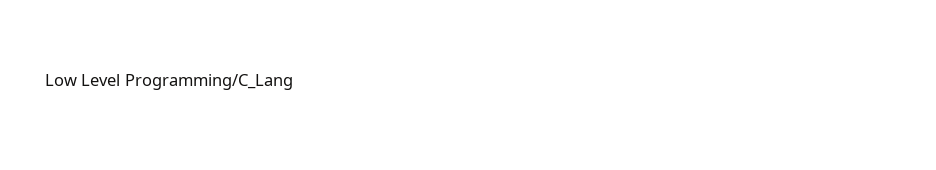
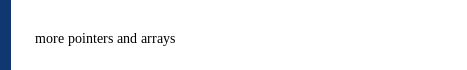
[45,74,293,90] Low Level Programming/C_Lang -> [35,33,175,46] more pointers and arrays

